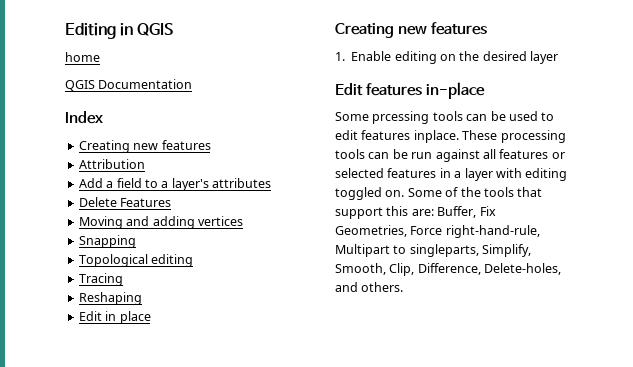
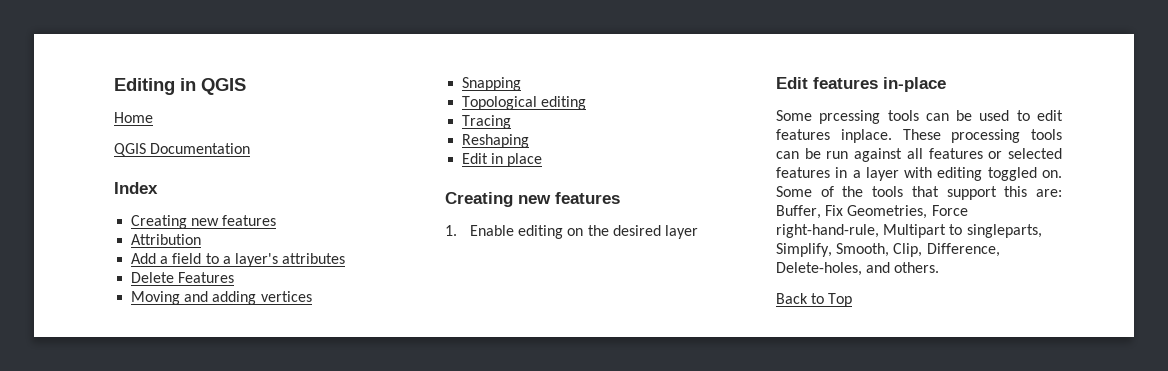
[65,52,100,62] home -> [114,112,153,123] Home
(404, 287) none -> [776,293,853,307] // Back to Top

